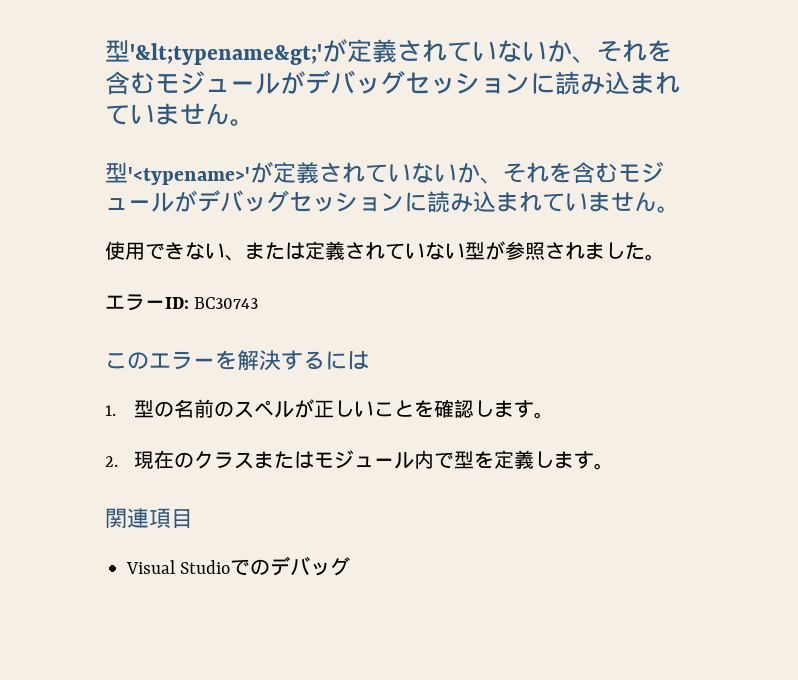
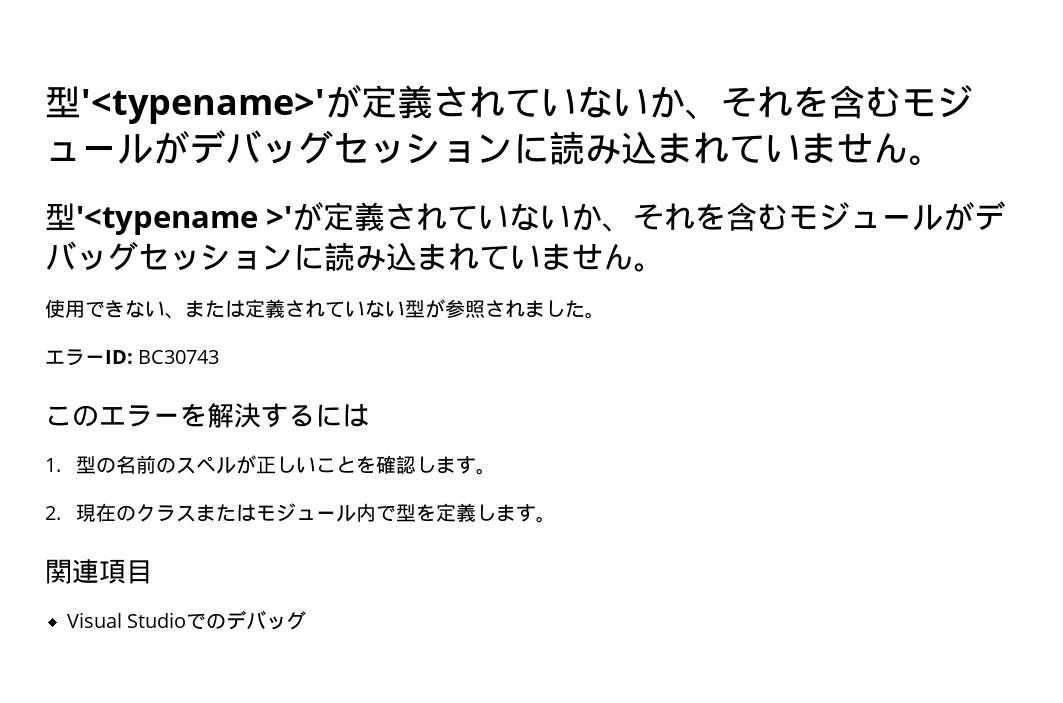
[105,40,322,65] 型'&lt;typename&gt;' -> [45,86,325,124] 型'<typename>'
[128,167,250,185] '<typename>' -> [76,206,293,235] '<typename >'

